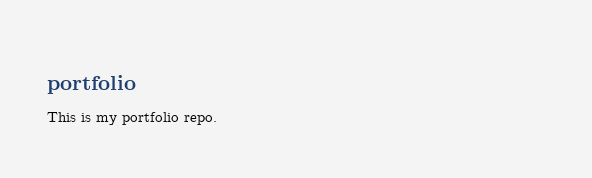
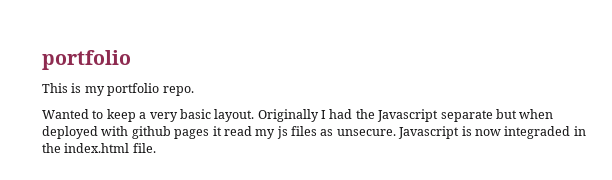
(217, 120) none -> [42,109,554,122] [42,126,586,139] [42,143,156,153] // Wanted to keep a very basic layout. Originally I had the Javascript separate but when deployed with github pages it read my js files as unsecure. Javascript is now integraded in the index.html file.

